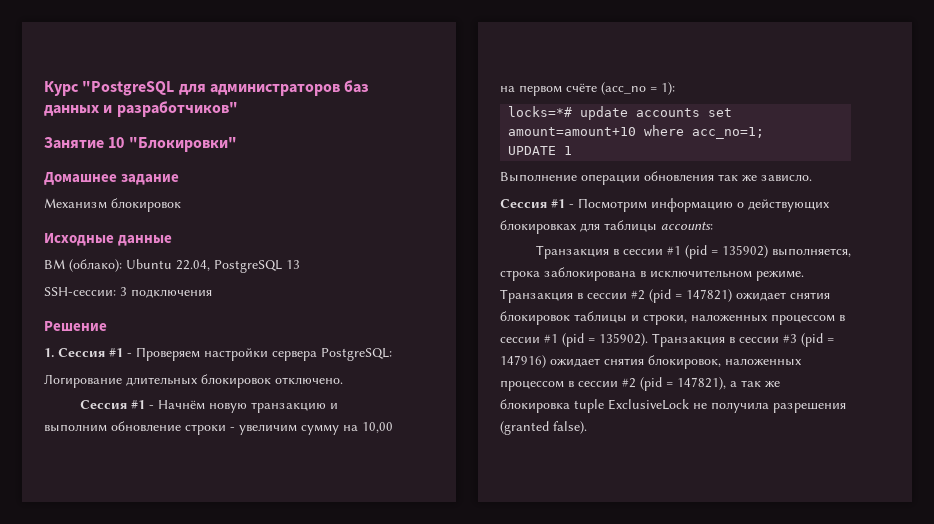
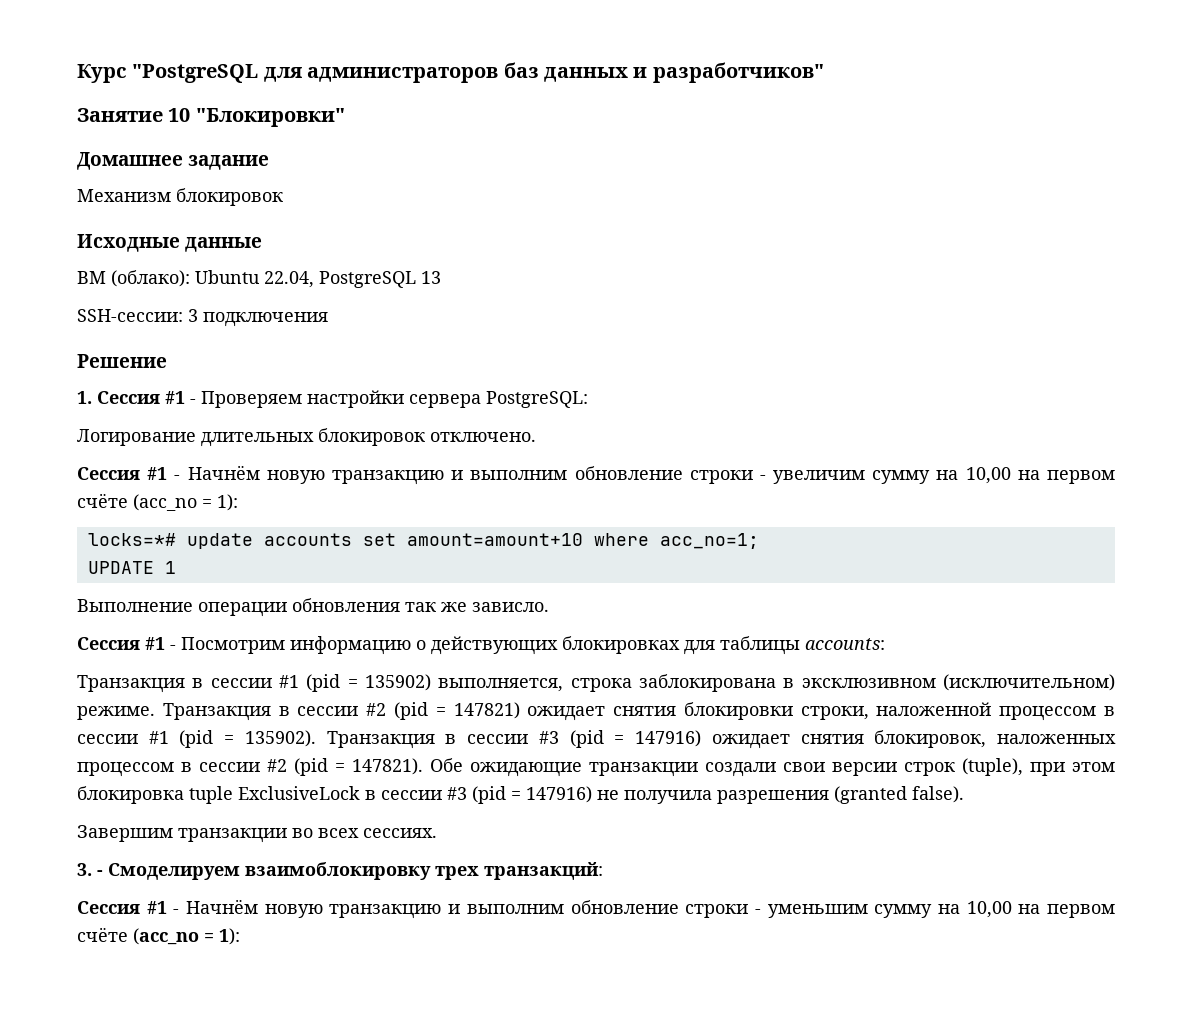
[650,270,752,278] исключительном -> [801,674,1115,691] эксклюзивном (исключительном)
[500,311,768,325] блокировок таблицы и строки, наложенных -> [683,702,992,720] блокировки строки, наложенной
[677,377,780,390] [500,399,689,413] 147821), а так же блокировка tuple ExclusiveLock -> [352,758,1115,777] [77,786,592,804] 147821). Обе ожидающие транзакции создали свои версии строк (tuple), при этом блокировка tuple ExclusiveLock в сессии #3 (pid = 147916)
(587, 427) none -> [77,825,437,843] [77,862,603,880] [77,899,1115,919] [77,927,240,945] // Завершим транзакции во всех сессиях. // 3. - Смоделируем взаимоблокировку трех транзакций: // Сессия #1 - Начнём новую транзакцию и выполним обновление строки - уменьшим сумму на 10,00 на первом счёте (acc_no = 1):

